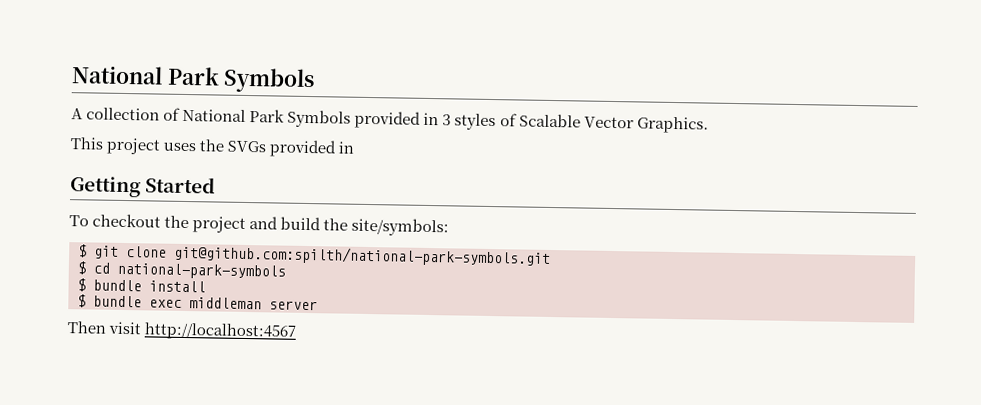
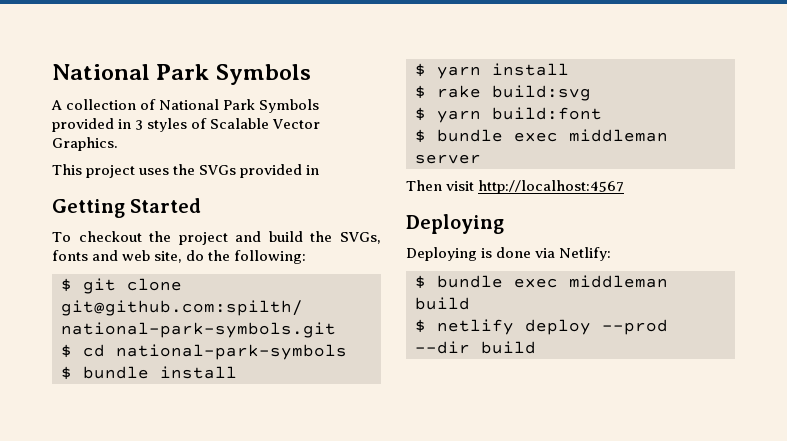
[351,217,450,237] site/symbols: -> [340,232,382,244] [52,250,307,264] SVGs, fonts and web site, do the following:
(206, 286) none -> [415,63,569,79] [415,85,591,101] [415,107,602,123] // $ yarn install // $ rake build:svg // $ yarn build:font
(297, 331) none -> [406,214,504,234] [406,247,612,261] [415,275,668,289] [415,297,470,310] [415,319,668,335] [415,341,536,354] // Deploying // Deploying is done via Netlify: // $ bundle exec middleman build // $ netlify deploy --prod --dir build

